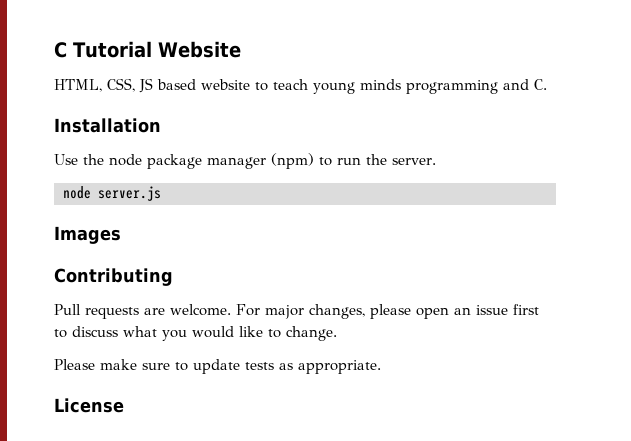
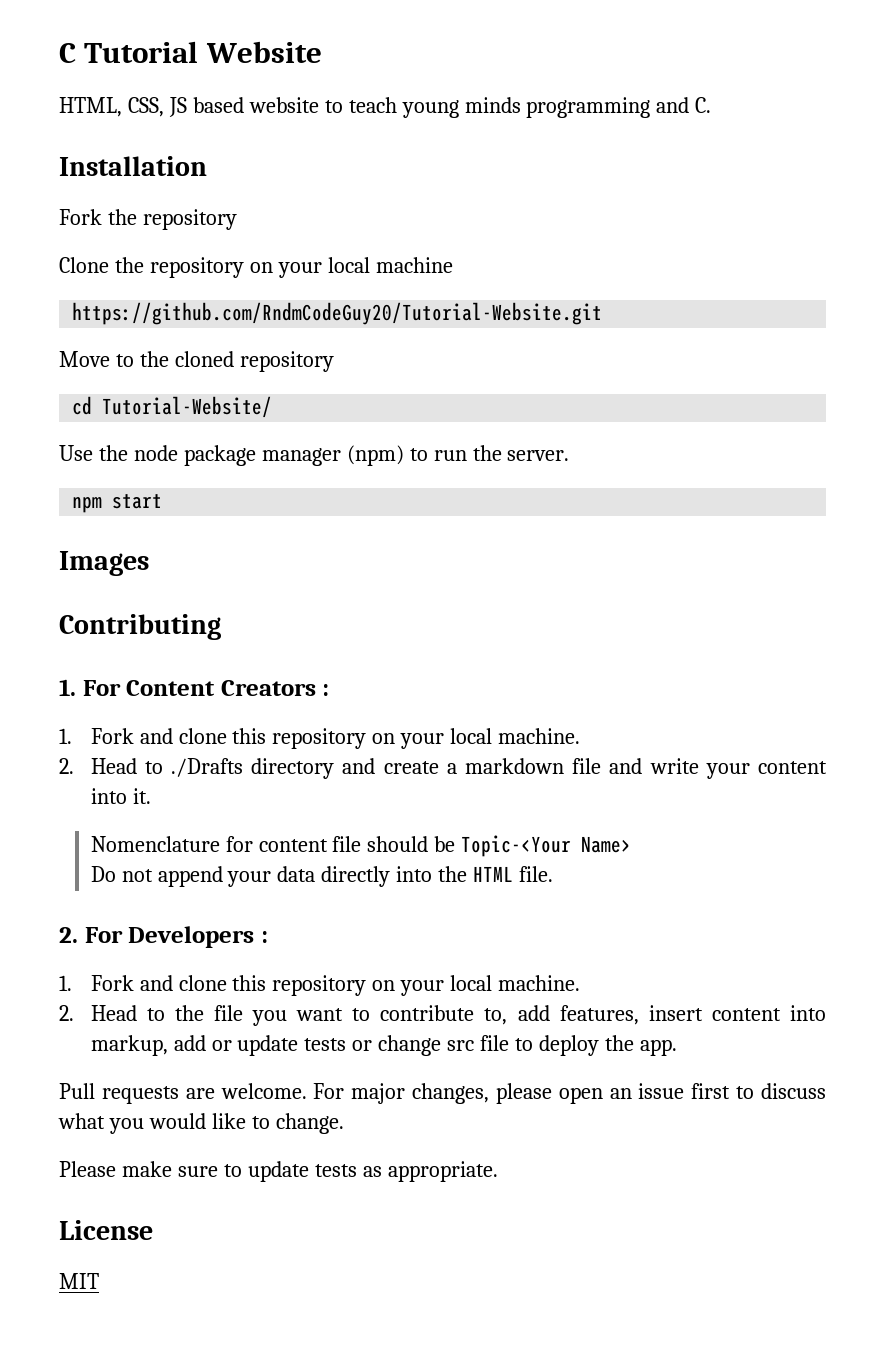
(161, 125) none -> [59,209,237,230] [59,257,453,278] [72,302,603,325] [59,351,334,372] [72,396,273,418] // Fork the repository // Clone the repository on your local machine // https://github.com/RndmCodeGuy20/Tutorial-Website.git // Move to the cloned repository // cd Tutorial-Website/
[63,186,161,201] node server.js -> [72,494,163,513] npm start
(173, 277) none -> [59,679,330,696] [59,728,581,749] [59,758,827,779] [90,788,151,804] [90,835,632,857] [90,866,554,887] [59,926,268,948] [59,975,581,996] [59,1005,827,1026] [90,1035,677,1056] // 1. For Content Creators : // 1. Fork and clone this repository on your local machine. // 2. Head to ./Drafts directory and create a markdown file and write your content into it. // Nomenclature for content file should be Topic-<Your Name> // Do not append your data directly into the HTML file. // 2. For Developers : // 1. Fork and clone this repository on your local machine. // 2. Head to the file you want to contribute to, add features, insert content into markup, add or update tests or change src file to deploy the app.
(124, 405) none -> [59,1273,99,1289] // MIT

